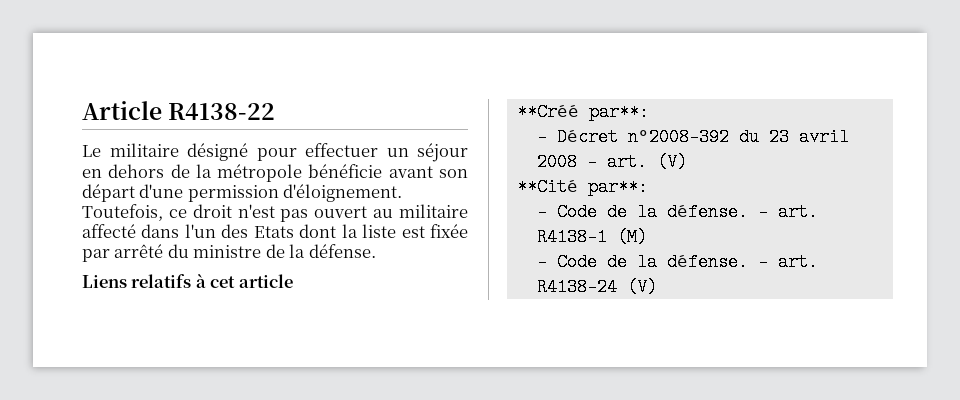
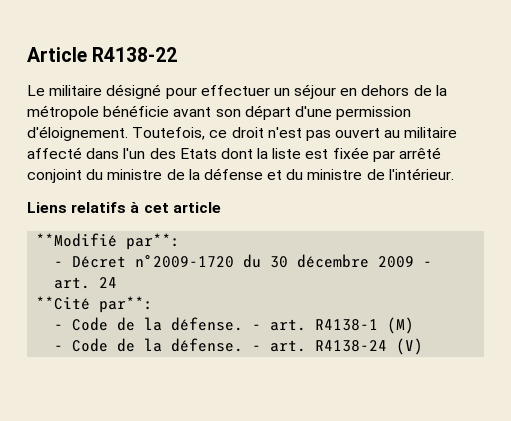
(164, 251) none -> [27,169,82,183] conjoint
[308,244,376,258] défense. -> [203,168,454,180] défense et du ministre de l'intérieur.
[516,103,579,121] **Créé -> [36,233,118,247] **Modifié
[627,128,849,146] [536,153,687,171] n°2008-392 du 23 avril 2008 - art. (V) -> [135,254,433,268] [54,277,118,289] n°2009-1720 du 30 décembre 2009 - art. 24

